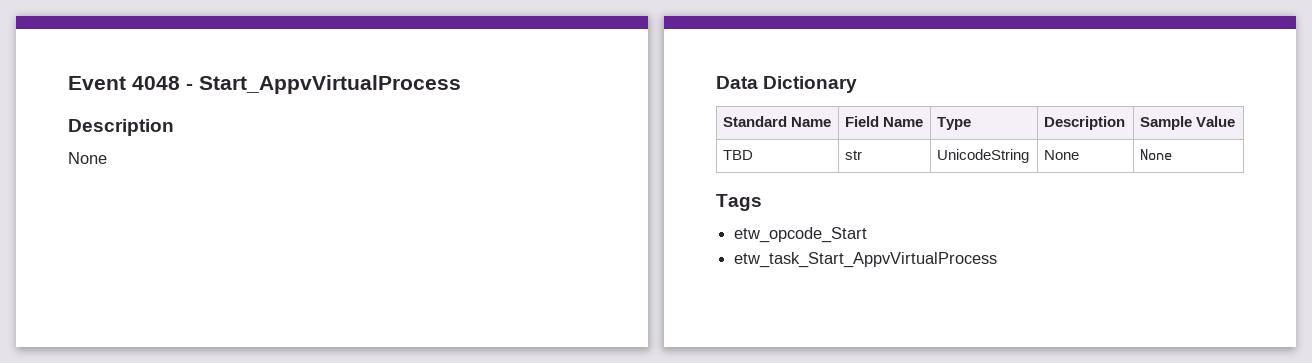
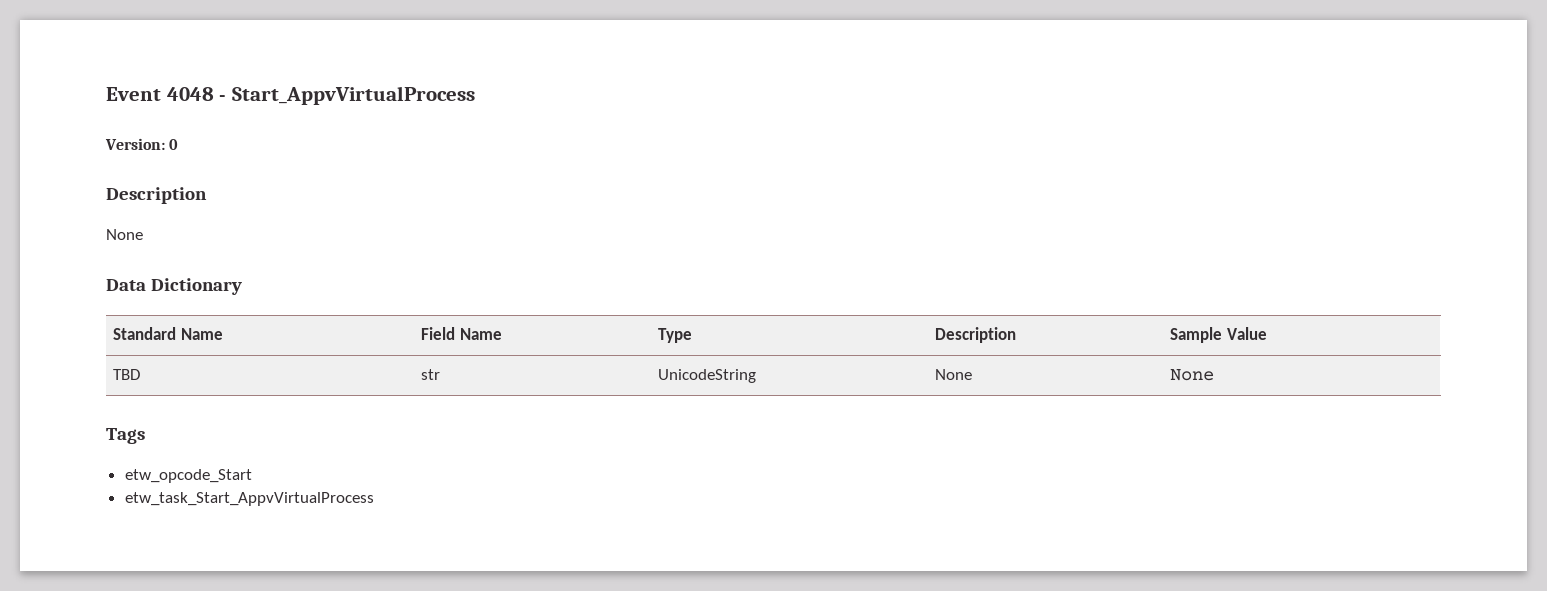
(461, 84) none -> [105,138,179,150] // Version: 0

